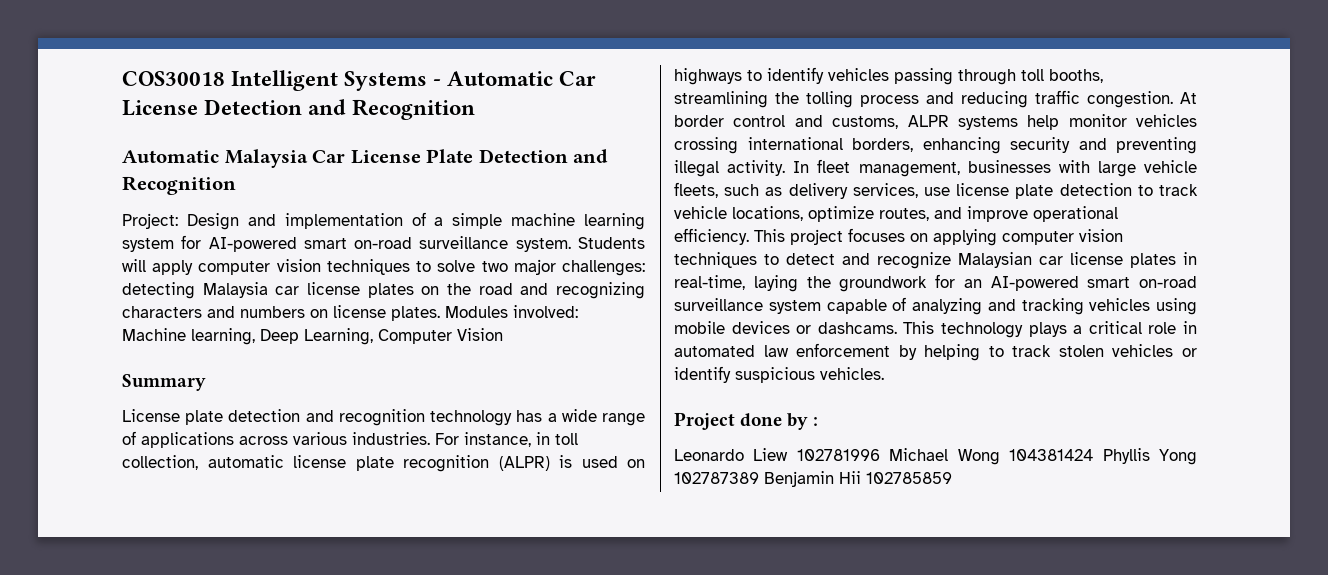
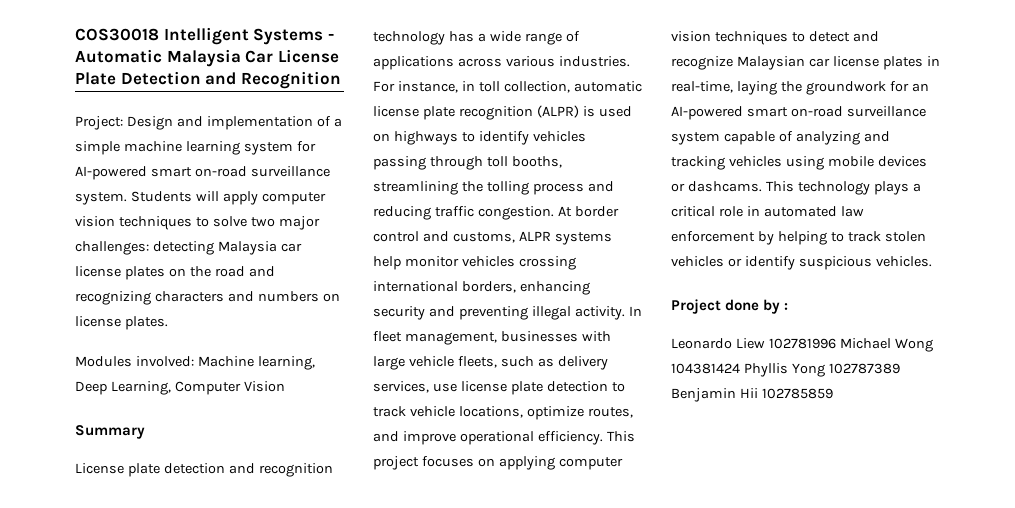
[559,71,597,86] [122,99,476,120] [122,150,219,163] Car License Detection and Recognition // Automatic -> (162, 56) none
(440, 313) none -> (168, 323) //

